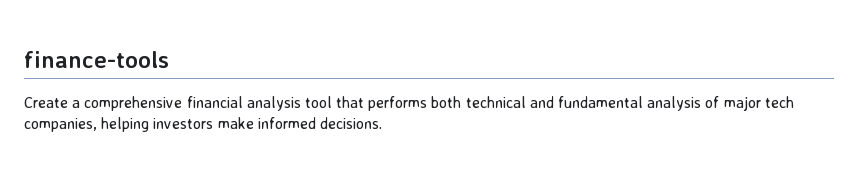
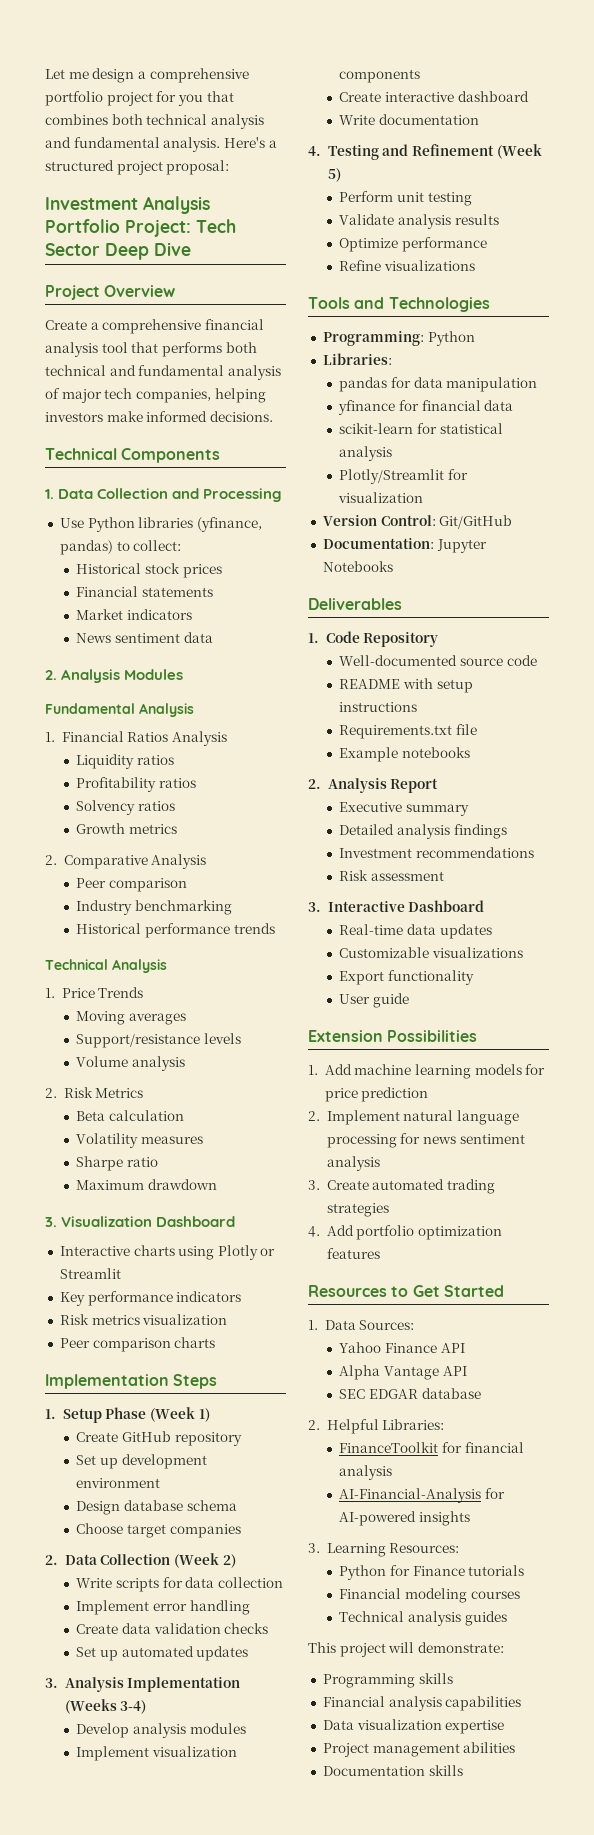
[24,51,169,68] finance-tools -> [45,68,249,83] [45,91,234,106] [45,114,264,129] [45,137,277,152] [45,160,230,175] [45,196,210,214] [45,219,236,237] [45,242,191,260] [45,285,176,300] Let me design a comprehensive portfolio project for you that combines both technical analysis and fundamental analysis. Here's a structured project proposal: // Investment Analysis Portfolio Project: Tech Sector Deep Dive // Project Overview
(382, 123) none -> [45,448,221,463] [45,488,283,502] [59,517,262,532] [59,540,182,555] [76,563,222,578] [76,586,213,597] [76,609,192,620] [76,632,213,643] [45,669,184,683] [45,703,194,717] [45,731,228,746] [76,754,174,769] [76,777,196,792] [76,800,175,815] [76,823,177,834] [45,854,207,869] [76,878,187,892] [76,900,232,915] [76,923,275,938] [45,959,167,973] [45,987,144,998] [76,1011,186,1025] [76,1033,241,1048] [76,1056,185,1071] [45,1087,144,1098] [76,1110,184,1121] [76,1133,203,1148] [76,1156,158,1171] [76,1179,217,1190] [45,1216,236,1227] [59,1245,276,1260] [59,1268,121,1279] [59,1291,242,1306] [59,1314,228,1325] [59,1337,216,1352] [45,1374,218,1389] [45,1407,210,1423] [76,1431,242,1446] [76,1454,207,1469] [76,1478,161,1488] [76,1500,237,1515] [76,1523,241,1538] [45,1553,236,1568] [76,1577,283,1592] [76,1600,250,1615] [76,1623,269,1634] [76,1646,249,1661] [45,1677,241,1692] [64,1699,147,1714] [76,1723,246,1738] [76,1746,237,1761] [339,69,421,83] [339,91,529,102] [339,114,479,125] [308,144,542,160] [327,168,341,182] [339,191,472,206] [339,214,499,229] [339,237,487,252] [339,260,475,271] [308,297,490,312] [322,331,475,346] [322,353,392,365] [339,377,538,392] [338,400,514,415] [339,423,503,434] [339,446,393,461] [339,469,468,484] [338,492,424,503] [322,515,513,529] [322,538,487,553] [322,561,393,572] [308,598,402,610] [308,631,439,647] [339,655,537,666] [339,678,473,693] [339,702,418,712] [339,724,477,739] [339,747,470,762] [308,778,439,793] [339,802,469,816] [339,824,507,839] [339,847,534,858] [339,870,444,881] [308,900,485,912] [339,924,492,939] [339,947,523,958] [339,970,474,985] [339,993,409,1008] [308,1030,478,1042] [308,1064,546,1079] [324,1087,429,1102] [308,1110,520,1125] [326,1133,525,1148] [326,1156,380,1171] [308,1179,496,1194] [326,1203,389,1217] [308,1225,503,1240] [326,1248,380,1259] [308,1285,504,1297] [308,1320,415,1330] [339,1342,465,1353] [339,1365,467,1380] [339,1388,481,1399] [308,1419,445,1434] [339,1442,524,1453] [339,1465,393,1480] [339,1488,505,1503] [339,1511,470,1526] [308,1543,460,1557] [339,1565,525,1580] [339,1588,520,1603] [339,1611,507,1626] [308,1642,504,1657] [322,1673,453,1688] [322,1696,522,1711] [322,1719,505,1734] [322,1742,516,1757] [322,1765,463,1776] // Technical Components // 1. Data Collection and Processing // Use Python libraries (yfinance, pandas) to collect: // Historical stock prices // Financial statements // Market indicators // News sentiment data // 2. Analysis Modules // Fundamental Analysis // 1. Financial Ratios Analysis // Liquidity ratios // Profitability ratios // Solvency ratios // Growth metrics // 2. Comparative Analysis // Peer comparison // Industry benchmarking // Historical performance trends // Technical Analysis // 1. Price Trends // Moving averages // Support/resistance levels // Volume analysis // 2. Risk Metrics // Beta calculation // Volatility measures // Sharpe ratio // Maximum drawdown // 3. Visualization Dashboard // Interactive charts using Plotly or Streamlit // Key performance indicators // Risk metrics visualization // Peer comparison charts // Implementation Steps // 1. Setup Phase (Week 1) // Create GitHub repository // Set up development environment // Design database schema // Choose target companies // 2. Data Collection (Week 2) // Write scripts for data collection // Implement error handling // Create data validation checks // Set up automated updates // 3. Analysis Implementation (Weeks 3-4) // Develop analysis modules // Implement visualization components // Create interactive dashboard // Write documentation // 4. Testing and Refinement (Week 5) // Perform unit testing // Validate analysis results // Optimize performance // Refine visualizations // Tools and Technologies // Programming: Python // Libraries: // pandas for data manipulation // yfinance for financial data // scikit-learn for statistical analysis // Plotly/Streamlit for visualization // Version Control: Git/GitHub // Documentation: Jupyter Notebooks // Deliverables // 1. Code Repository // Well-documented source code // README with setup instructions // Requirements.txt file // Example notebooks // 2. Analysis Report // Executive summary // Detailed analysis findings // Investment recommendations // Risk assessment // 3. Interactive Dashboard // Real-time data updates // Customizable visualizations // Export functionality // User guide // Extension Possibilities // 1. Add machine learning models for price prediction // 2. Implement natural language processing for news sentiment analysis // 3. Create automated trading strategies // 4. Add portfolio optimization features // Resources to Get Started // 1. Data Sources: // Yahoo Finance API // Alpha Vantage API // SEC EDGAR database // 2. Helpful Libraries: // FinanceToolkit for financial analysis // AI-Financial-Analysis for AI-powered insights // 3. Learning Resources: // Python for Finance tutorials // Financial modeling courses // Technical analysis guides // This project will demonstrate: // Programming skills // Financial analysis capabilities // Data visualization expertise // Project management abilities // Documentation skills

